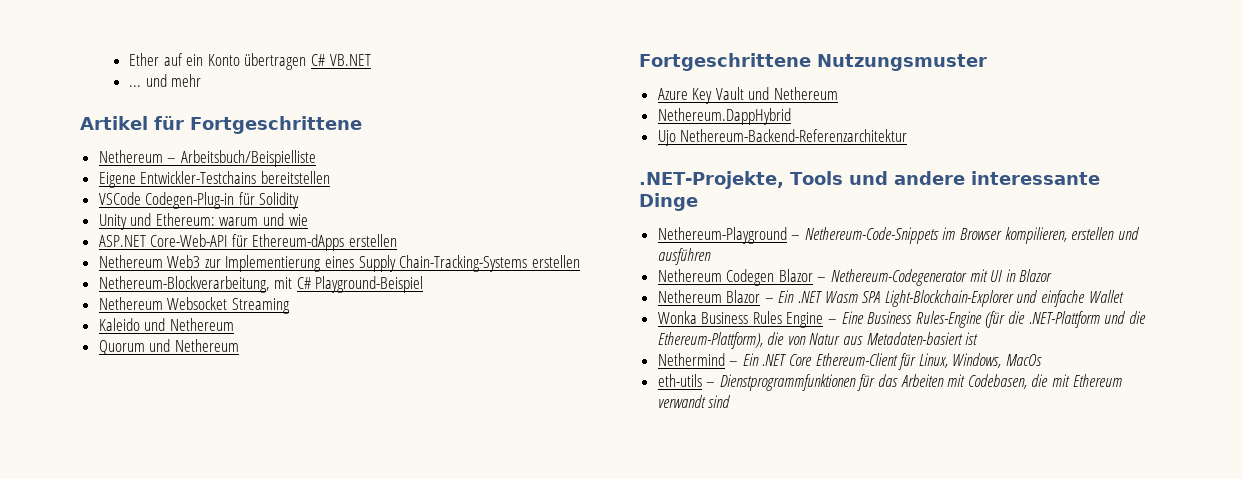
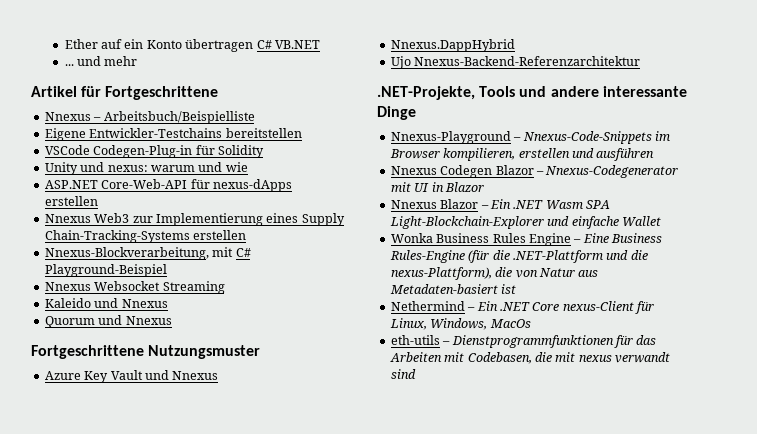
[98,150,163,163] Nethereum -> [44,112,91,121] Nnexus
[155,213,215,226] Ethereum: -> [107,165,148,172] nexus:
[252,234,398,251] [98,255,163,268] Ethereum-dApps erstellen // Nethereum -> [212,179,292,192] [44,196,98,206] [44,214,91,223] nexus-dApps erstellen // Nnexus
[98,276,270,293] Nethereum-Blockverarbeitung, -> [44,247,209,260] Nnexus-Blockverarbeitung,
[98,297,163,310] Nethereum -> [44,282,91,291] Nnexus
[169,318,234,331] Nethereum -> [121,299,168,308] Nnexus
[174,339,239,352] Nethereum -> [125,316,172,325] Nnexus
[774,87,839,100] [657,108,791,125] Nethereum // Nethereum.DappHybrid -> [172,371,219,380] [390,39,515,52] Nnexus // Nnexus.DappHybrid
[680,129,908,142] Nethereum-Backend-Referenzarchitektur -> [414,56,641,66] Nnexus-Backend-Referenzarchitektur
[657,227,939,244] Nethereum-Playground – Nethereum-Code-Snippets -> [390,131,652,144] Nnexus-Playground – Nnexus-Code-Snippets
[657,269,722,282] Nethereum -> [390,166,437,175] Nnexus
[831,269,968,286] Nethereum-Codegenerator -> [545,165,679,178] Nnexus-Codegenerator
[657,290,722,303] Nethereum -> [390,200,437,209] Nnexus
[657,332,763,349] Ethereum-Plattform), -> [390,267,492,280] nexus-Plattform),
[815,353,898,366] Ethereum-Client -> [562,301,634,311] nexus-Client
[1072,374,1122,387] Ethereum -> [578,355,612,362] nexus

